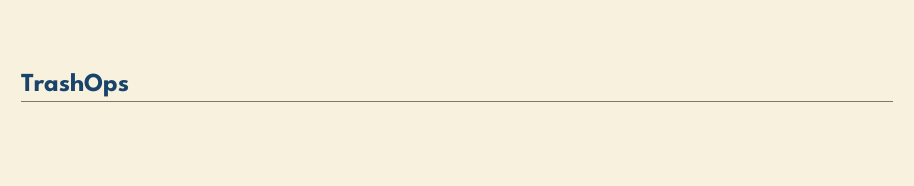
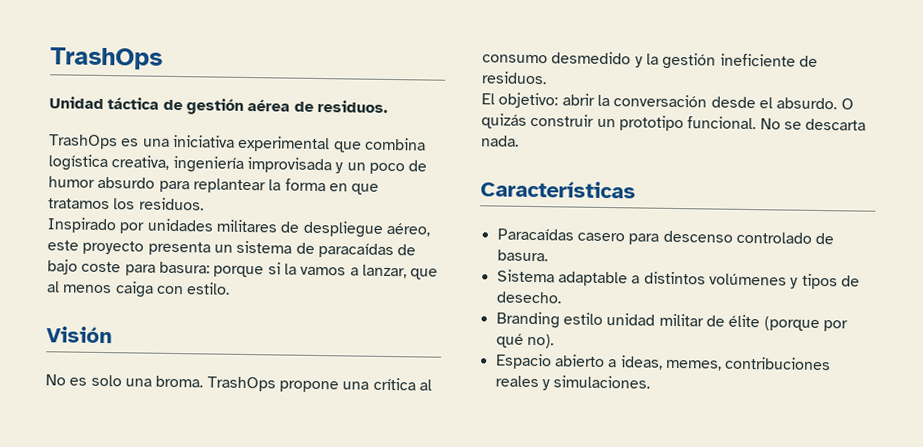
[21,73,129,97] TrashOps -> [50,47,163,70] [49,96,388,115] [49,134,426,153] [48,154,428,175] [48,176,380,195] [48,197,204,211] [47,217,430,238] [47,240,417,259] [47,259,439,280] [47,281,231,298] [46,326,113,344] [45,374,432,393] [482,51,818,70] [481,71,547,85] [481,92,854,110] [481,113,867,132] [481,135,519,147] [480,180,636,199] [496,228,835,245] [496,249,548,262] [496,269,860,290] [495,291,562,304] [495,311,848,332] [495,333,554,349] [494,353,832,371] [494,375,651,391] TrashOps // Unidad táctica de gestión aérea de residuos. // TrashOps es una iniciativa experimental que combina logística creativa, ingeniería improvisada y un poco de humor absurdo para replantear la forma en que tratamos los residuos. // Inspirado por unidades militares de despliegue aéreo, este proyecto presenta un sistema de paracaídas de bajo coste para basura: porque si la vamos a lanzar, que al menos caiga con estilo. // Visión // No es solo una broma. TrashOps propone una crítica al consumo desmedido y la gestión ineficiente de residuos. // El objetivo: abrir la conversación desde el absurdo. O quizás construir un prototipo funcional. No se descarta nada. // Características // Paracaídas casero para descenso controlado de basura. // Sistema adaptable a distintos volúmenes y tipos de desecho. // Branding estilo unidad militar de élite (porque por qué no). // Espacio abierto a ideas, memes, contribuciones reales y simulaciones.

